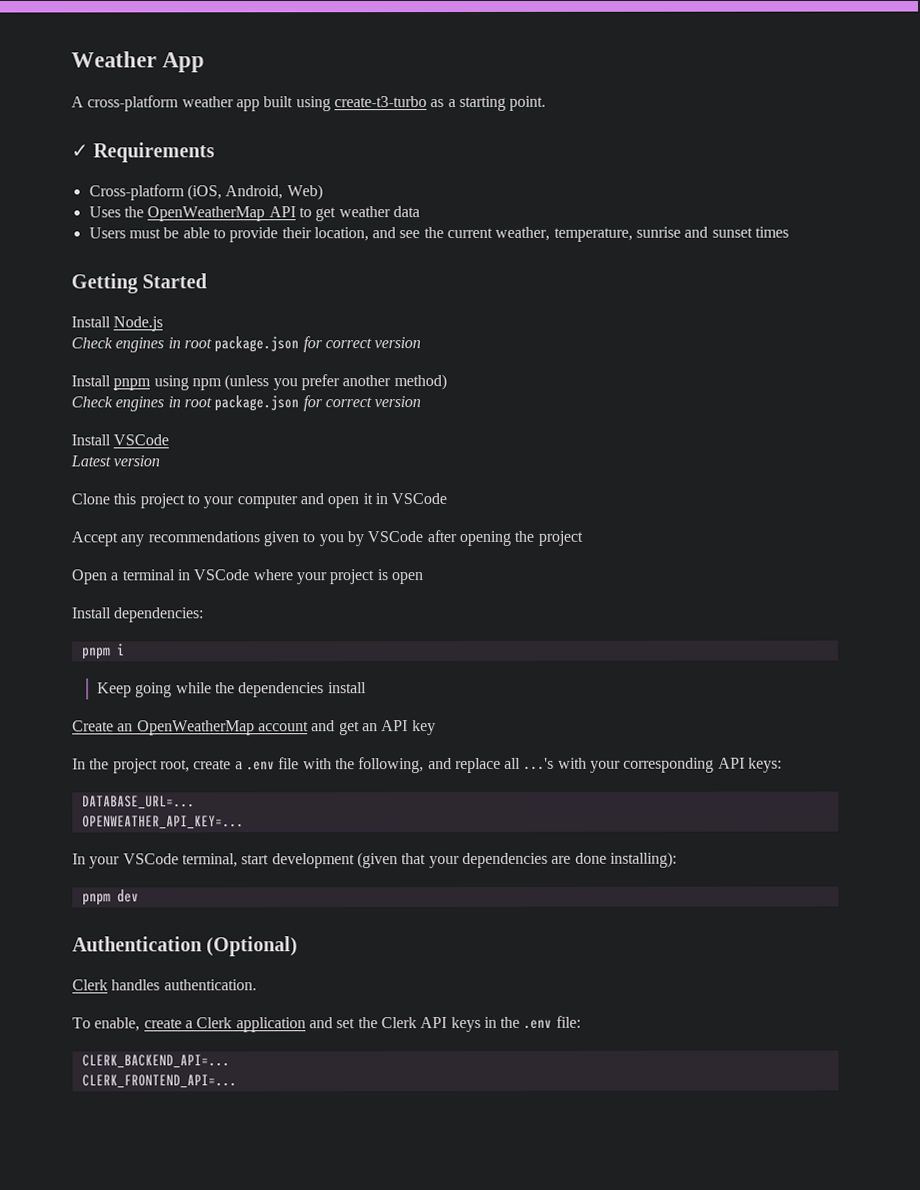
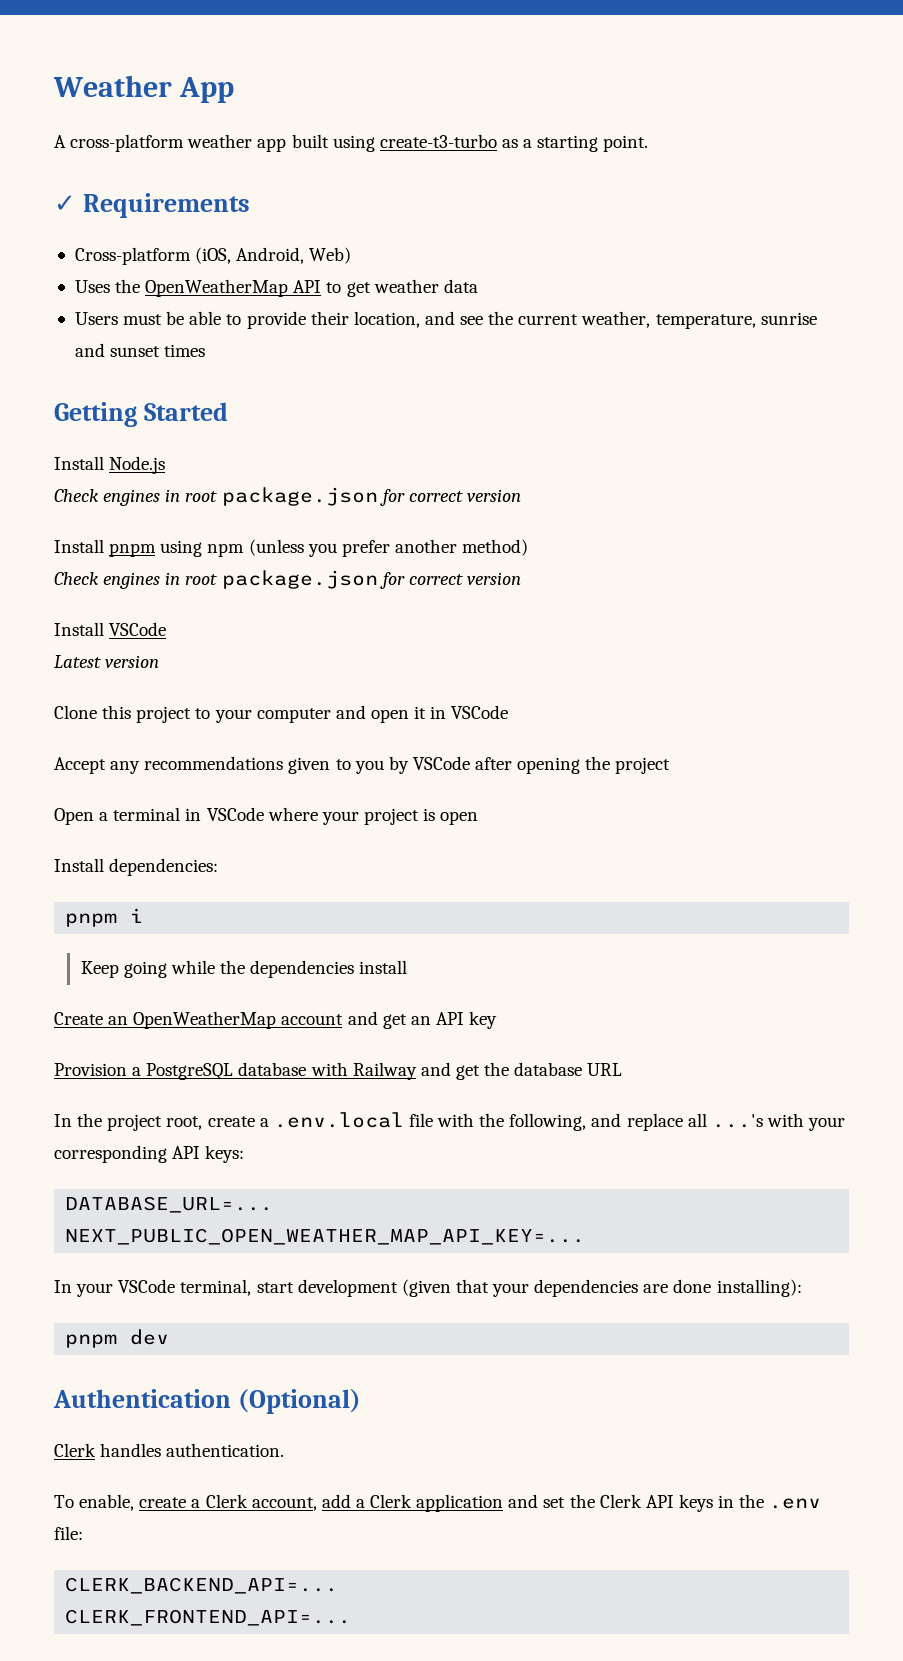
(436, 728) none -> [54,1062,623,1080] // Provision a PostgreSQL database with Railway and get the database URL
[245,761,275,771] .env -> [273,1112,404,1128] .env.local
[81,815,244,830] OPENWEATHER_API_KEY=... -> [65,1228,586,1245] NEXT_PUBLIC_OPEN_WEATHER_MAP_API_KEY=...
(233, 1023) none -> [251,1494,413,1511] account, add a Clerk

